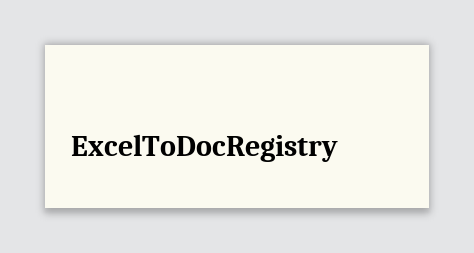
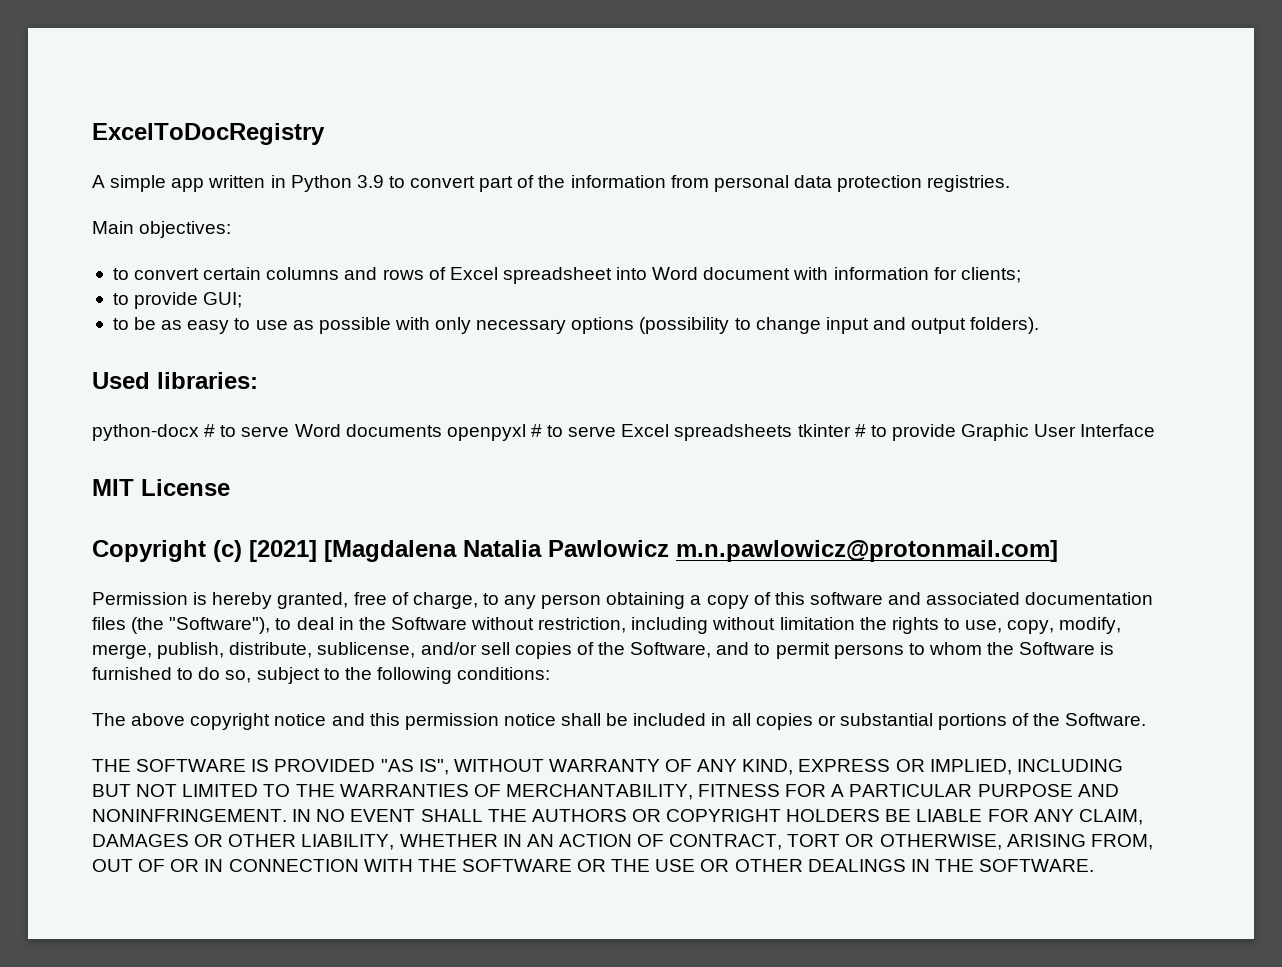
(338, 148) none -> [92,175,1011,192] [92,221,232,238] [112,267,1021,284] [112,292,243,309] [112,317,1040,334] [92,372,258,389] [92,424,1156,441] [92,479,230,496] [92,540,1058,562] [92,592,1154,609] [92,617,1122,634] [92,642,1115,659] [92,667,551,684] [92,713,1147,730] [92,759,1123,775] [92,784,1119,800] [92,809,1143,825] [92,834,1153,850] [92,859,1095,872] // A simple app written in Python 3.9 to convert part of the information from personal data protection registries. // Main objectives: // to convert certain columns and rows of Excel spreadsheet into Word document with information for clients; // to provide GUI; // to be as easy to use as possible with only necessary options (possibility to change input and output folders). // Used libraries: // python-docx # to serve Word documents openpyxl # to serve Excel spreadsheets tkinter # to provide Graphic User Interface // MIT License // Copyright (c) [2021] [Magdalena Natalia Pawlowicz m.n.pawlowicz@protonmail.com] // Permission is hereby granted, free of charge, to any person obtaining a copy of this software and associated documentation files (the "Software"), to deal in the Software without restriction, including without limitation the rights to use, copy, modify, merge, publish, distribute, sublicense, and/or sell copies of the Software, and to permit persons to whom the Software is furnished to do so, subject to the following conditions: // The above copyright notice and this permission notice shall be included in all copies or substantial portions of the Software. // THE SOFTWARE IS PROVIDED "AS IS", WITHOUT WARRANTY OF ANY KIND, EXPRESS OR IMPLIED, INCLUDING BUT NOT LIMITED TO THE WARRANTIES OF MERCHANTABILITY, FITNESS FOR A PARTICULAR PURPOSE AND NONINFRINGEMENT. IN NO EVENT SHALL THE AUTHORS OR COPYRIGHT HOLDERS BE LIABLE FOR ANY CLAIM, DAMAGES OR OTHER LIABILITY, WHETHER IN AN ACTION OF CONTRACT, TORT OR OTHERWISE, ARISING FROM, OUT OF OR IN CONNECTION WITH THE SOFTWARE OR THE USE OR OTHER DEALINGS IN THE SOFTWARE.

